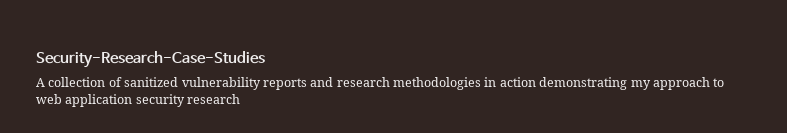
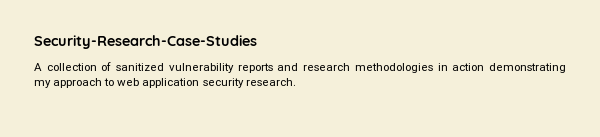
[187,94,241,104] research -> [245,78,296,86] research.

